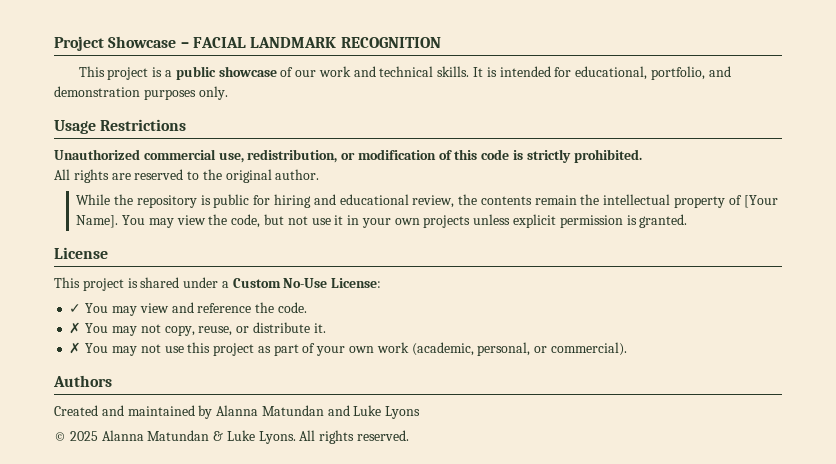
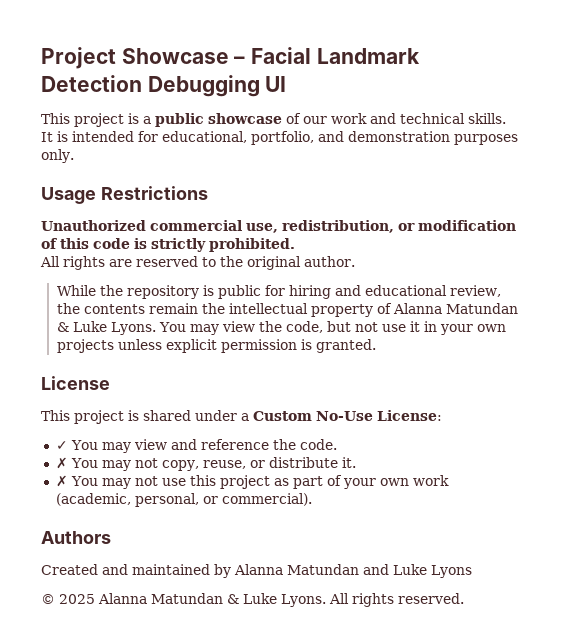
[192,37,441,48] FACIAL LANDMARK RECOGNITION -> [251,47,420,64] [41,75,287,97] Facial Landmark Detection Debugging UI
[743,195,778,208] [76,215,119,228] [Your Name]. -> [392,303,518,314] [56,321,156,335] Alanna Matundan & Luke Lyons.

